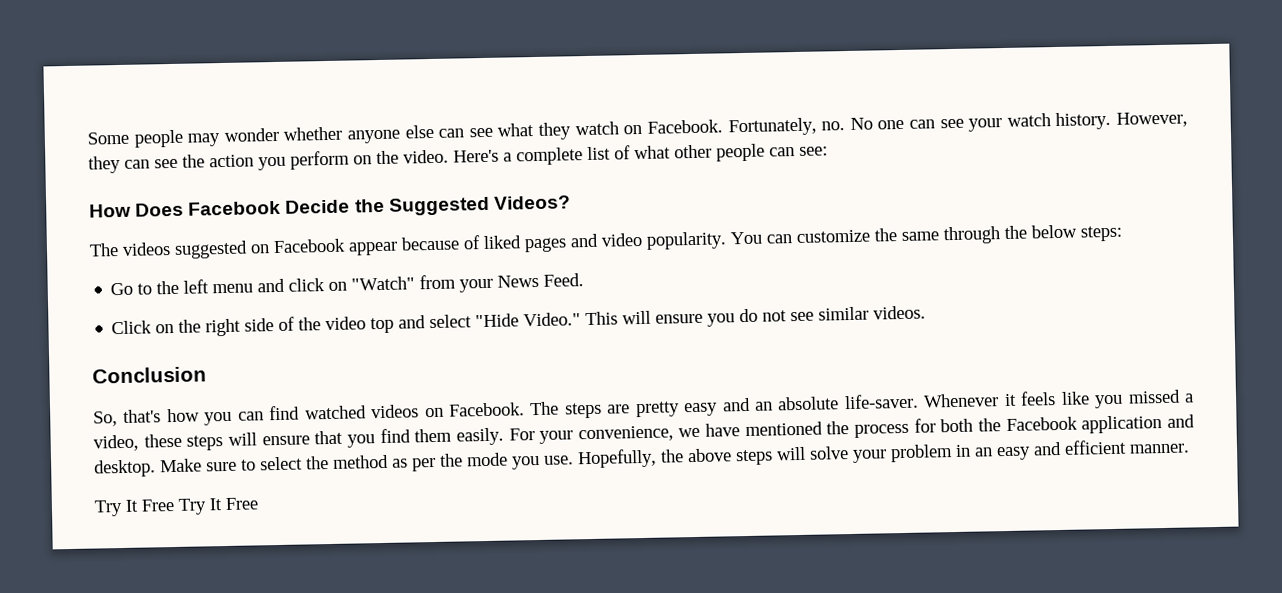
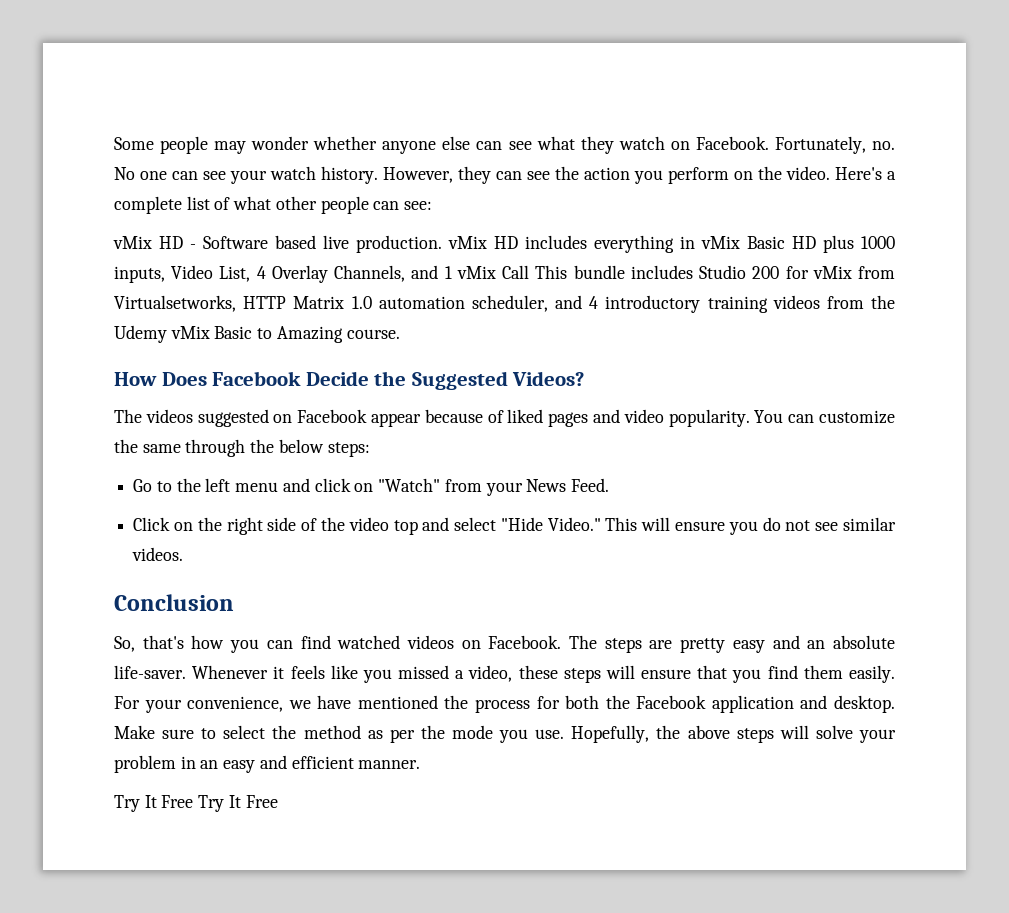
(828, 151) none -> [113,235,895,253] [114,265,896,283] [114,295,895,313] [114,325,400,343] // vMix HD - Software based live production. vMix HD includes everything in vMix Basic HD plus 1000 inputs, Video List, 4 Overlay Channels, and 1 vMix Call This bundle includes Studio 200 for vMix from Virtualsetworks, HTTP Matrix 1.0 automation scheduler, and 4 introductory training videos from the Udemy vMix Basic to Amazing course.

